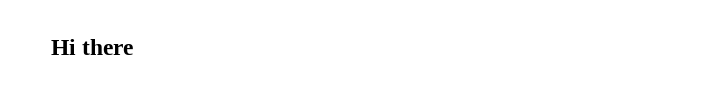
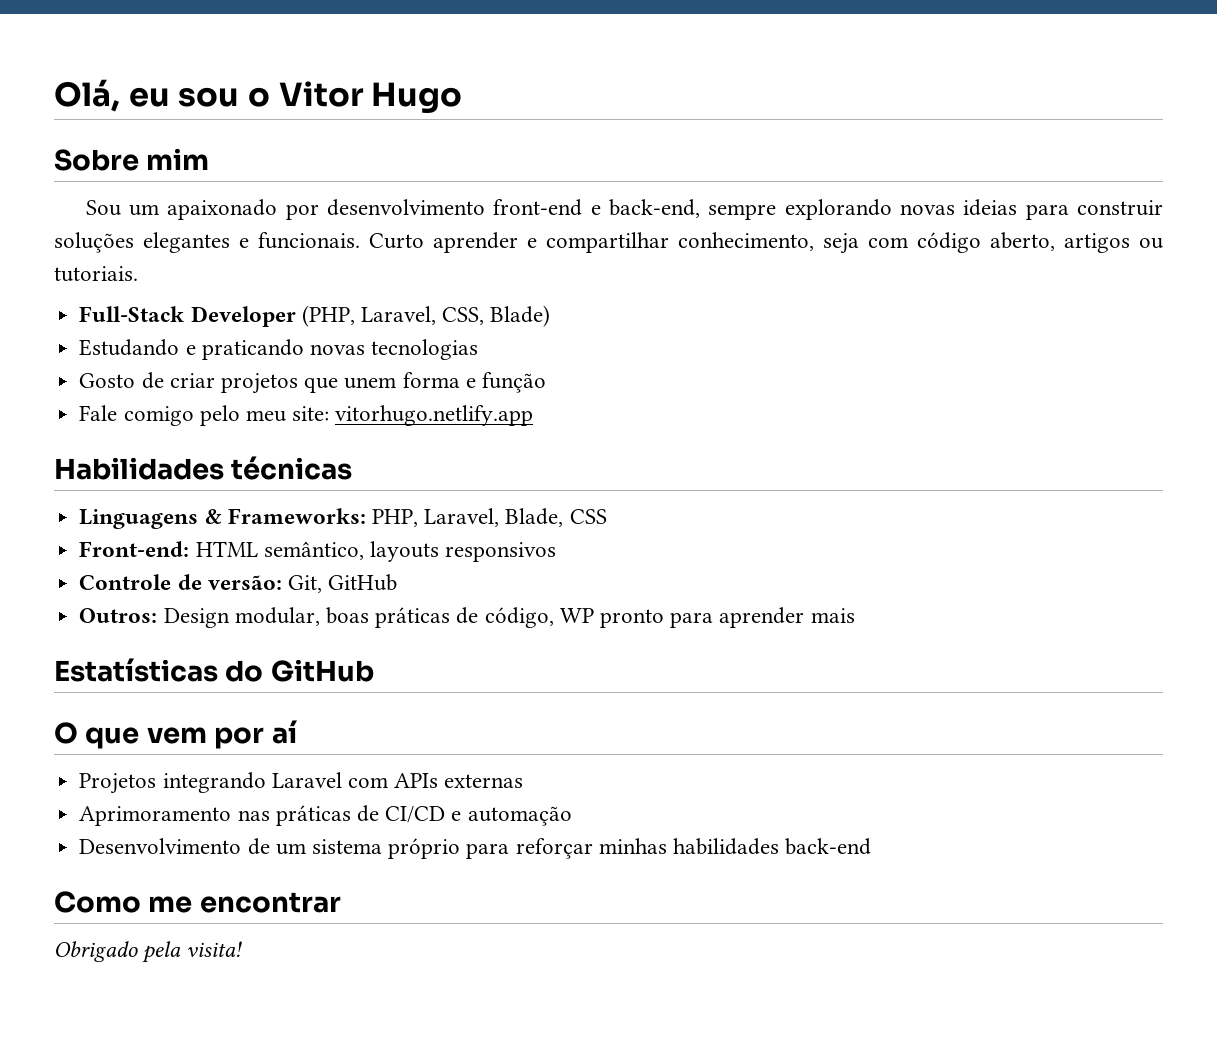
[51,39,134,55] Hi there -> [54,79,463,113] [54,148,210,171] [85,199,1163,220] [54,232,1163,254] [54,266,138,282] [79,305,551,327] [79,339,479,360] [79,372,546,394] [79,405,534,426] [54,456,353,480] [79,508,607,529] [79,541,557,562] [79,574,398,593] [79,607,855,628] [54,658,374,682] [54,720,298,749] [79,772,524,794] [79,805,572,826] [79,838,872,859] [54,891,341,913] [54,941,243,963] Olá, eu sou o Vitor Hugo // Sobre mim // Sou um apaixonado por desenvolvimento front-end e back-end, sempre explorando novas ideias para construir soluções elegantes e funcionais. Curto aprender e compartilhar conhecimento, seja com código aberto, artigos ou tutoriais. // Full‑Stack Developer (PHP, Laravel, CSS, Blade) // Estudando e praticando novas tecnologias // Gosto de criar projetos que unem forma e função // Fale comigo pelo meu site: vitorhugo.netlify.app // Habilidades técnicas // Linguagens & Frameworks: PHP, Laravel, Blade, CSS // Front-end: HTML semântico, layouts responsivos // Controle de versão: Git, GitHub // Outros: Design modular, boas práticas de código, WP pronto para aprender mais // Estatísticas do GitHub // O que vem por aí // Projetos integrando Laravel com APIs externas // Aprimoramento nas práticas de CI/CD e automação // Desenvolvimento de um sistema próprio para reforçar minhas habilidades back-end // Como me encontrar // Obrigado pela visita!

